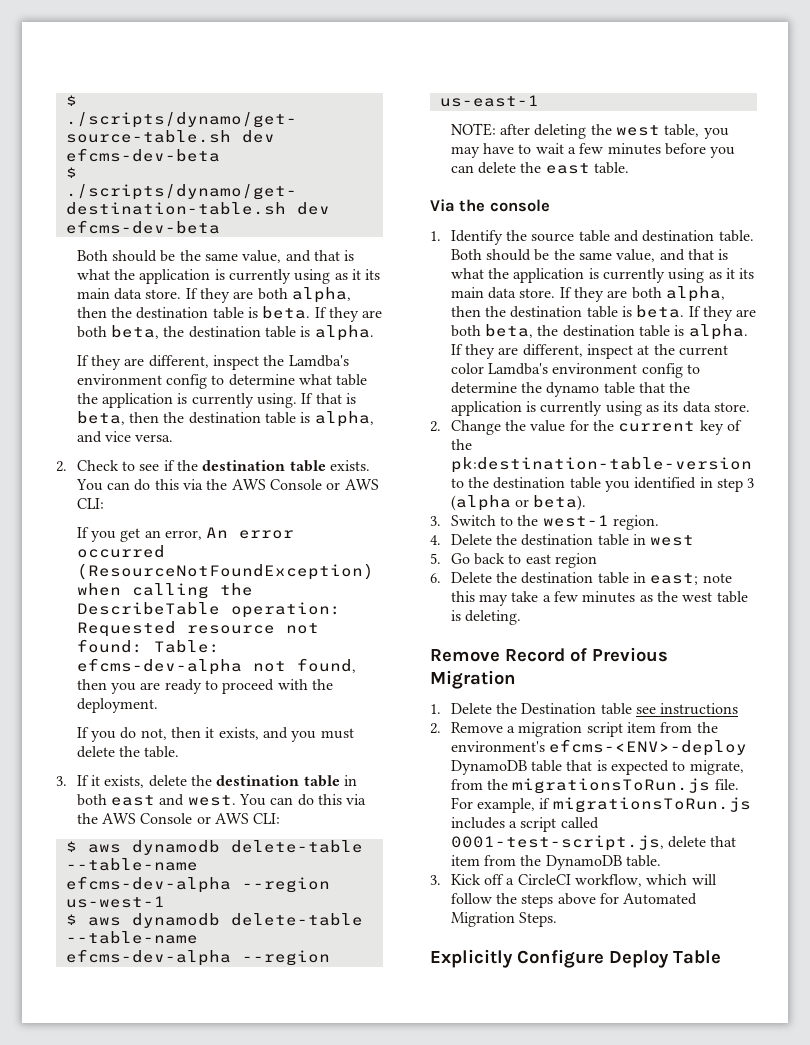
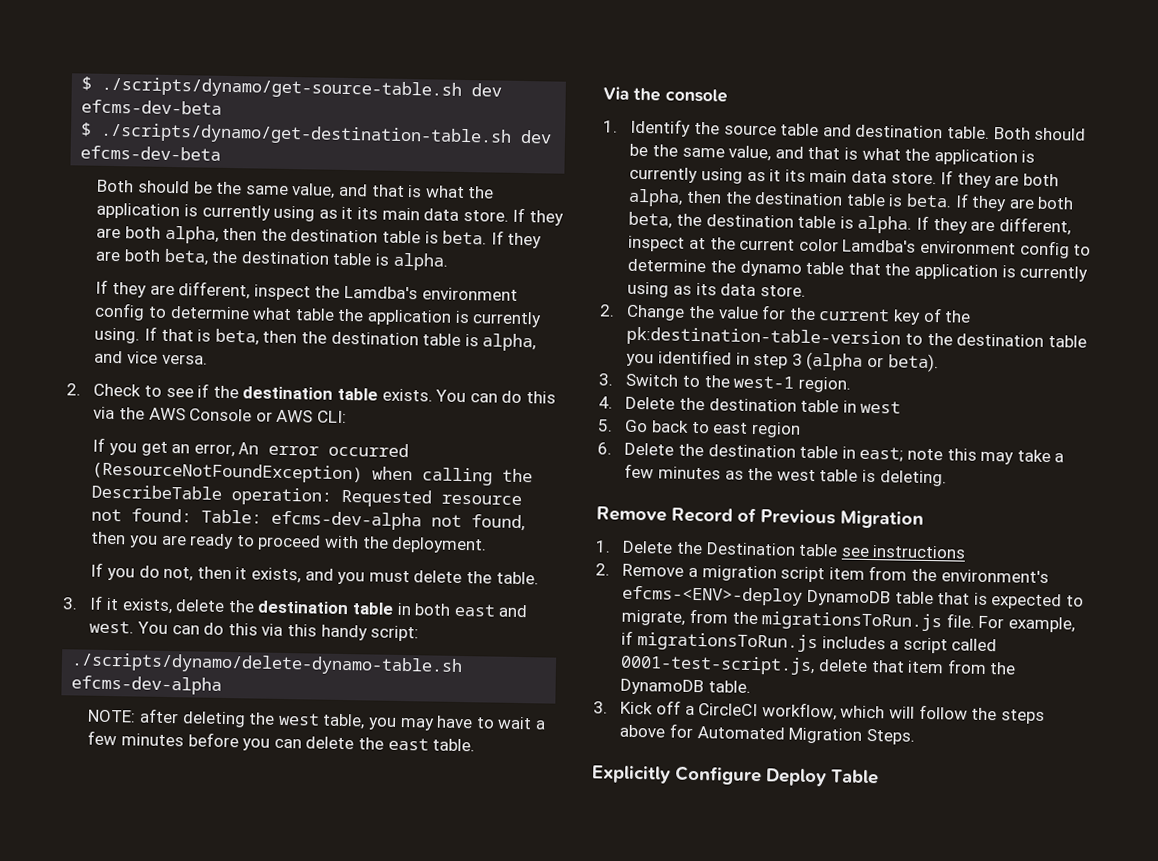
[76,813,281,824] [65,840,363,855] [65,858,198,871] [65,876,330,893] [65,896,165,908] [65,913,363,928] [65,931,198,944] [65,949,330,966] [439,95,539,107] the AWS Console or AWS CLI: // $ aws dynamodb delete-table --table-name efcms-dev-alpha --region us-west-1 // $ aws dynamodb delete-table --table-name efcms-dev-alpha --region us-east-1 -> [287,624,420,642] [71,652,464,677] [71,675,223,695] this handy script: // ./scripts/dynamo/delete-dynamo-table.sh efcms-dev-alpha

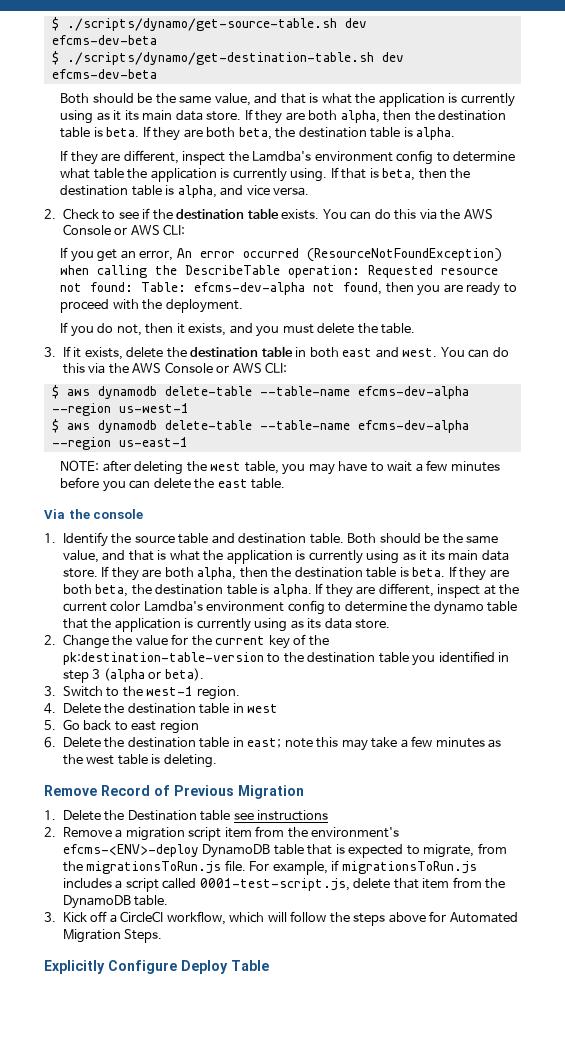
[287,624,420,642] [71,652,464,677] [71,675,223,695] this handy script: // ./scripts/dynamo/delete-dynamo-table.sh efcms-dev-alpha -> [108,362,288,374] [51,385,469,399] [51,403,189,416] [51,419,469,433] [51,437,188,450] the AWS Console or AWS CLI: // $ aws dynamodb delete-table --table-name efcms-dev-alpha --region us-west-1 // $ aws dynamodb delete-table --table-name efcms-dev-alpha --region us-east-1

